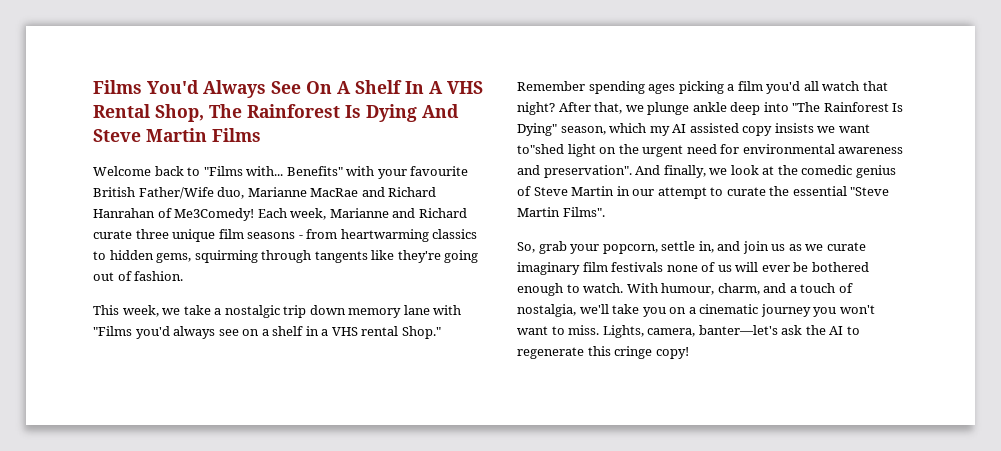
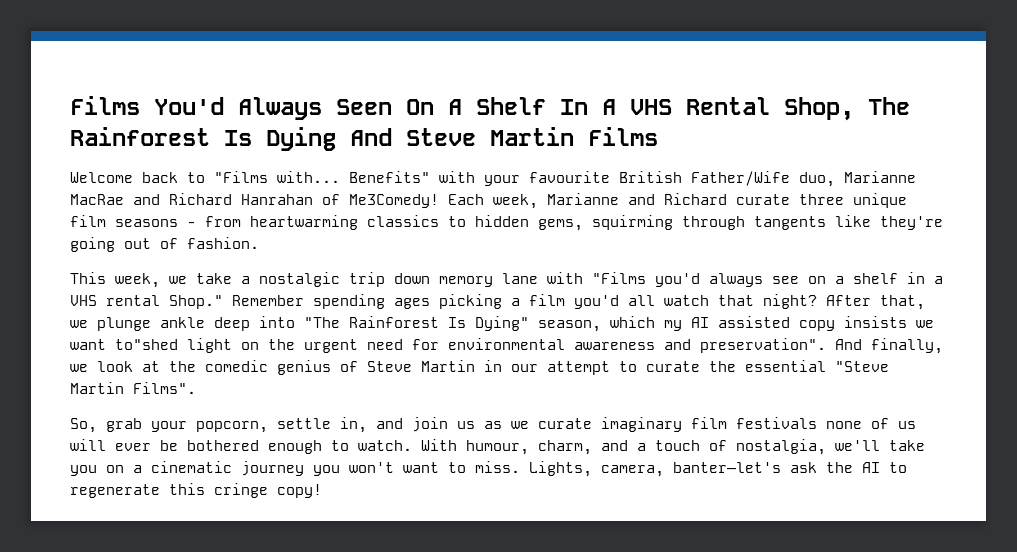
[271,81,301,94] See -> [336,99,392,115] Seen

